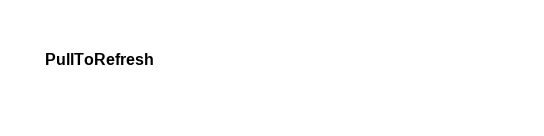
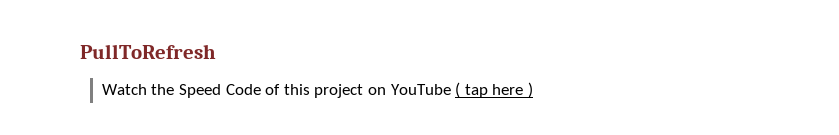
(154, 59) none -> [101,82,533,98] // Watch the Speed Code of this project on YouTube ( tap here )

